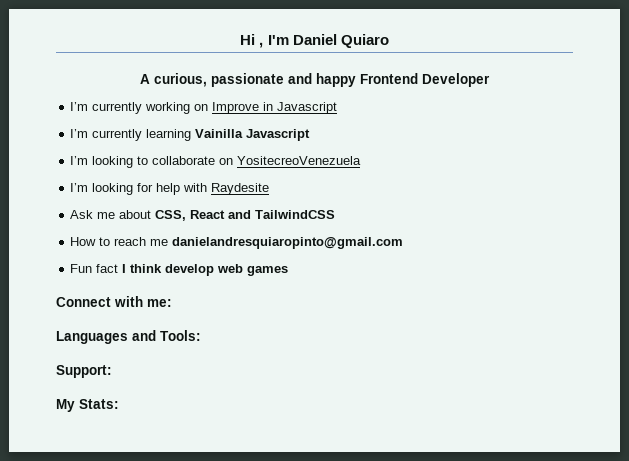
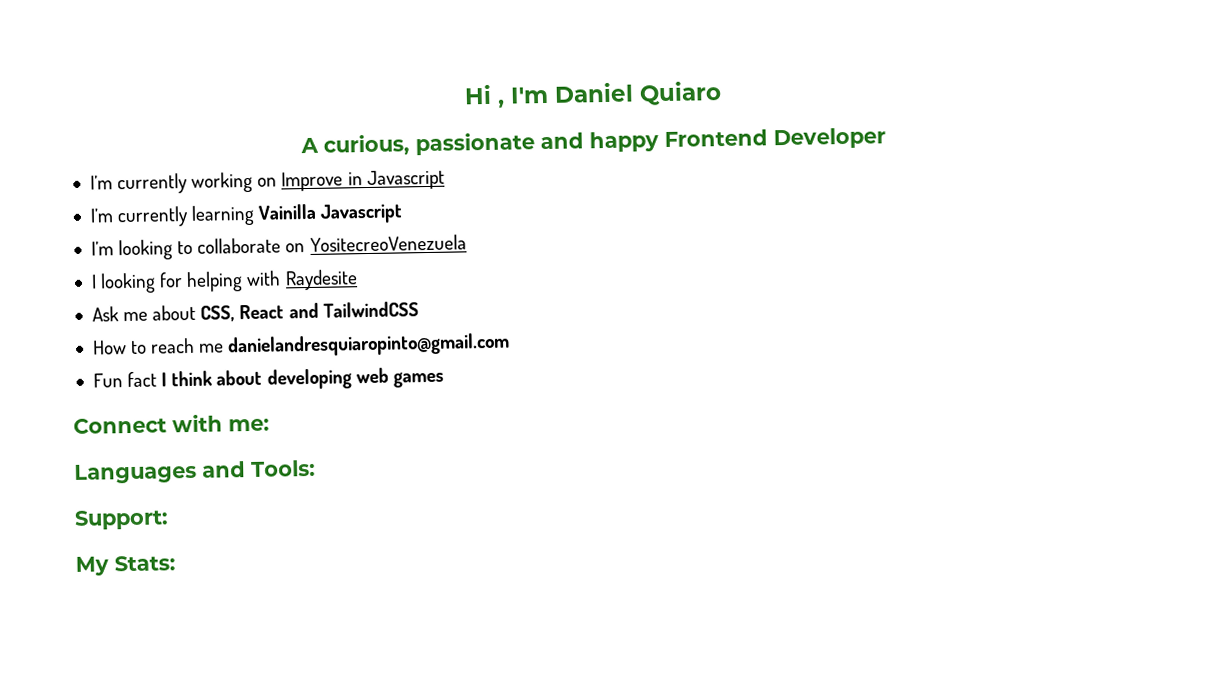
[70,183,89,192] I’m -> [90,274,97,289] I
[156,183,181,195] help -> [186,271,244,293] helping
[165,264,215,276] develop -> [216,368,352,390] about developing

